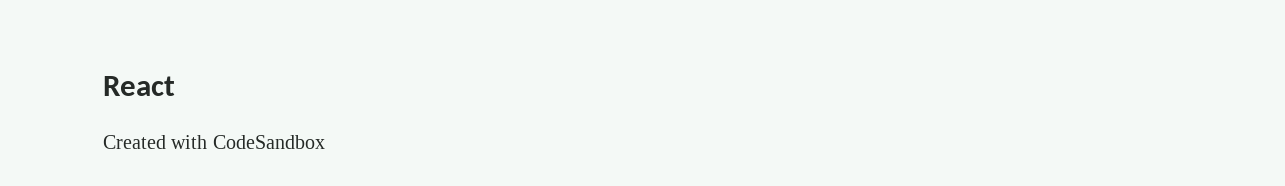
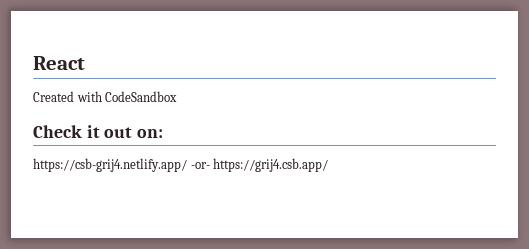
(325, 142) none -> [33,125,164,138] [33,158,329,172] // Check it out on: // https://csb-grij4.netlify.app/ -or- https://grij4.csb.app/

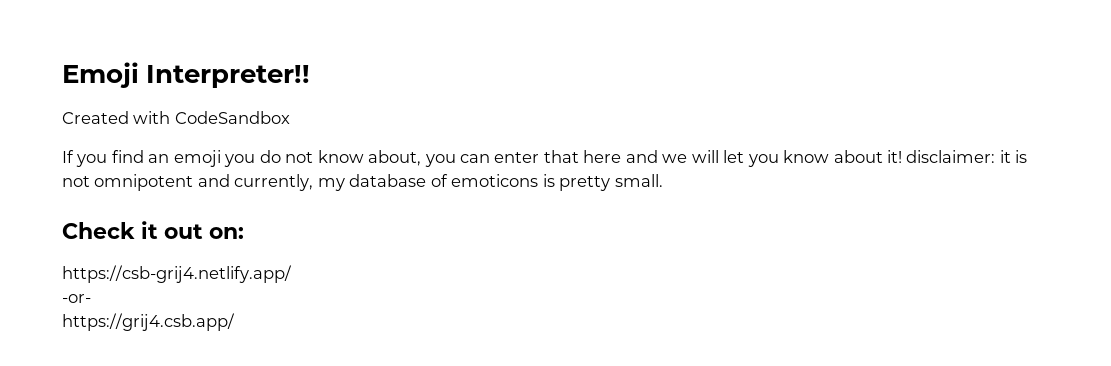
[33,56,85,70] React -> [62,62,311,88] Emoji Interpreter!!
(178, 96) none -> [62,150,1028,167] [62,174,663,191] // If you find an emoji you do not know about, you can enter that here and we will let you know about it! disclaimer: it is not omnipotent and currently, my database of emoticons is pretty small.
(187, 165) none -> (292, 274) //
(210, 165) none -> (91, 298) //

